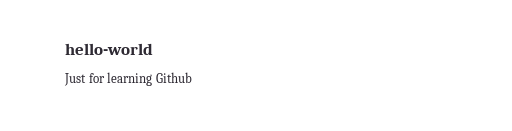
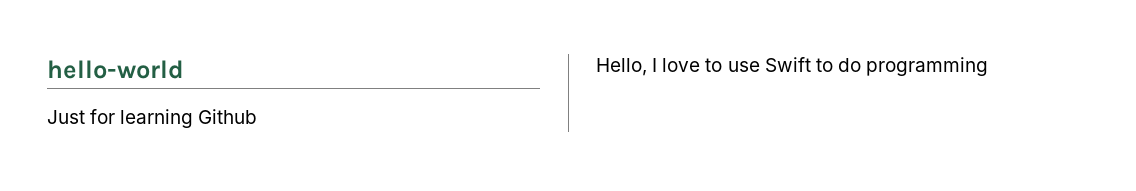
(192, 77) none -> [596,57,989,76] // Hello, I love to use Swift to do programming

